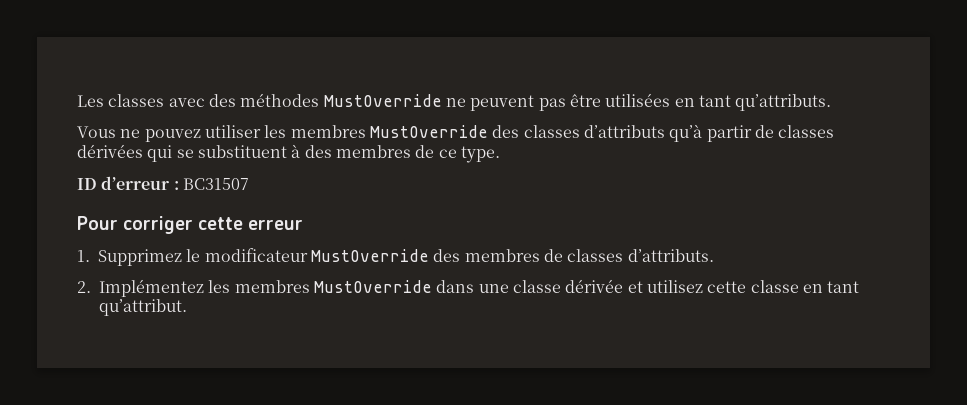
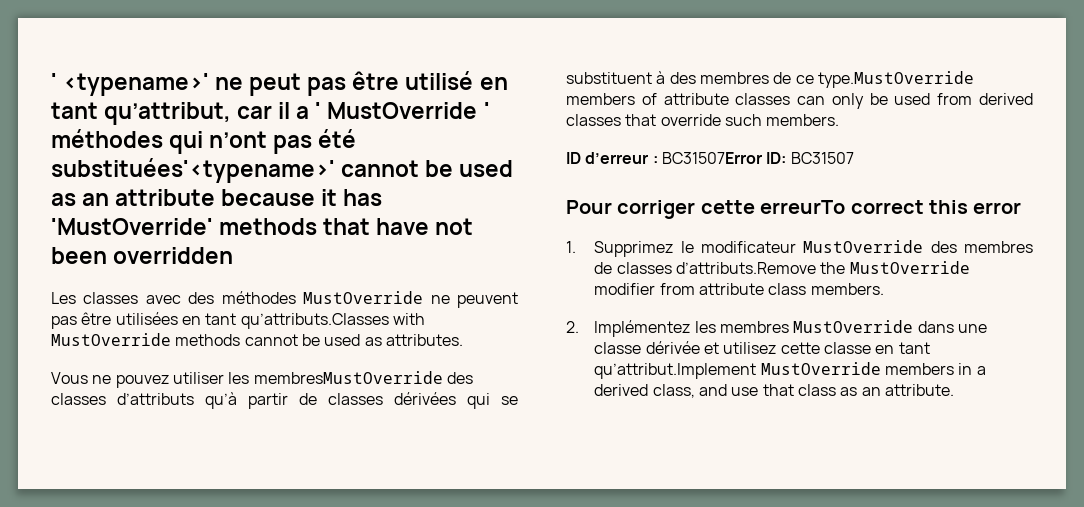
(77, 101) none -> [51,71,508,96] [51,102,490,125] [51,129,357,154] [51,158,514,183] [51,189,383,206] [51,218,474,235] [51,247,234,264] ' <typename>' ne peut pas être utilisé en tant qu’attribut, car il a ' MustOverride ' méthodes qui n’ont pas été substituées'<typename>' cannot be used as an attribute because it has 'MustOverride' methods that have not been overridden //
[735,94,832,111] qu’attributs. -> [240,313,425,329] [51,333,463,346] qu’attributs.Classes with MustOverride methods cannot be used as attributes.
[290,125,488,138] membres MustOverride -> [253,371,443,384] membresMustOverride
[460,146,500,163] type. -> [817,71,974,88] [566,93,1033,109] [566,114,840,126] type.MustOverride members of attribute classes can only be used from derived classes that override such members.
(179, 185) none -> [661,152,787,164] BC31507Error ID:
[248,220,304,230] erreur -> [760,200,1022,214] erreurTo correct this error
[627,249,714,262] d’attributs. -> [675,261,970,274] [594,283,884,295] d’attributs.Remove the MustOverride modifier from attribute class members.
[99,299,187,316] qu’attribut. -> [594,362,986,379] [594,384,954,398] qu’attribut.Implement MustOverride members in a derived class, and use that class as an attribute.

